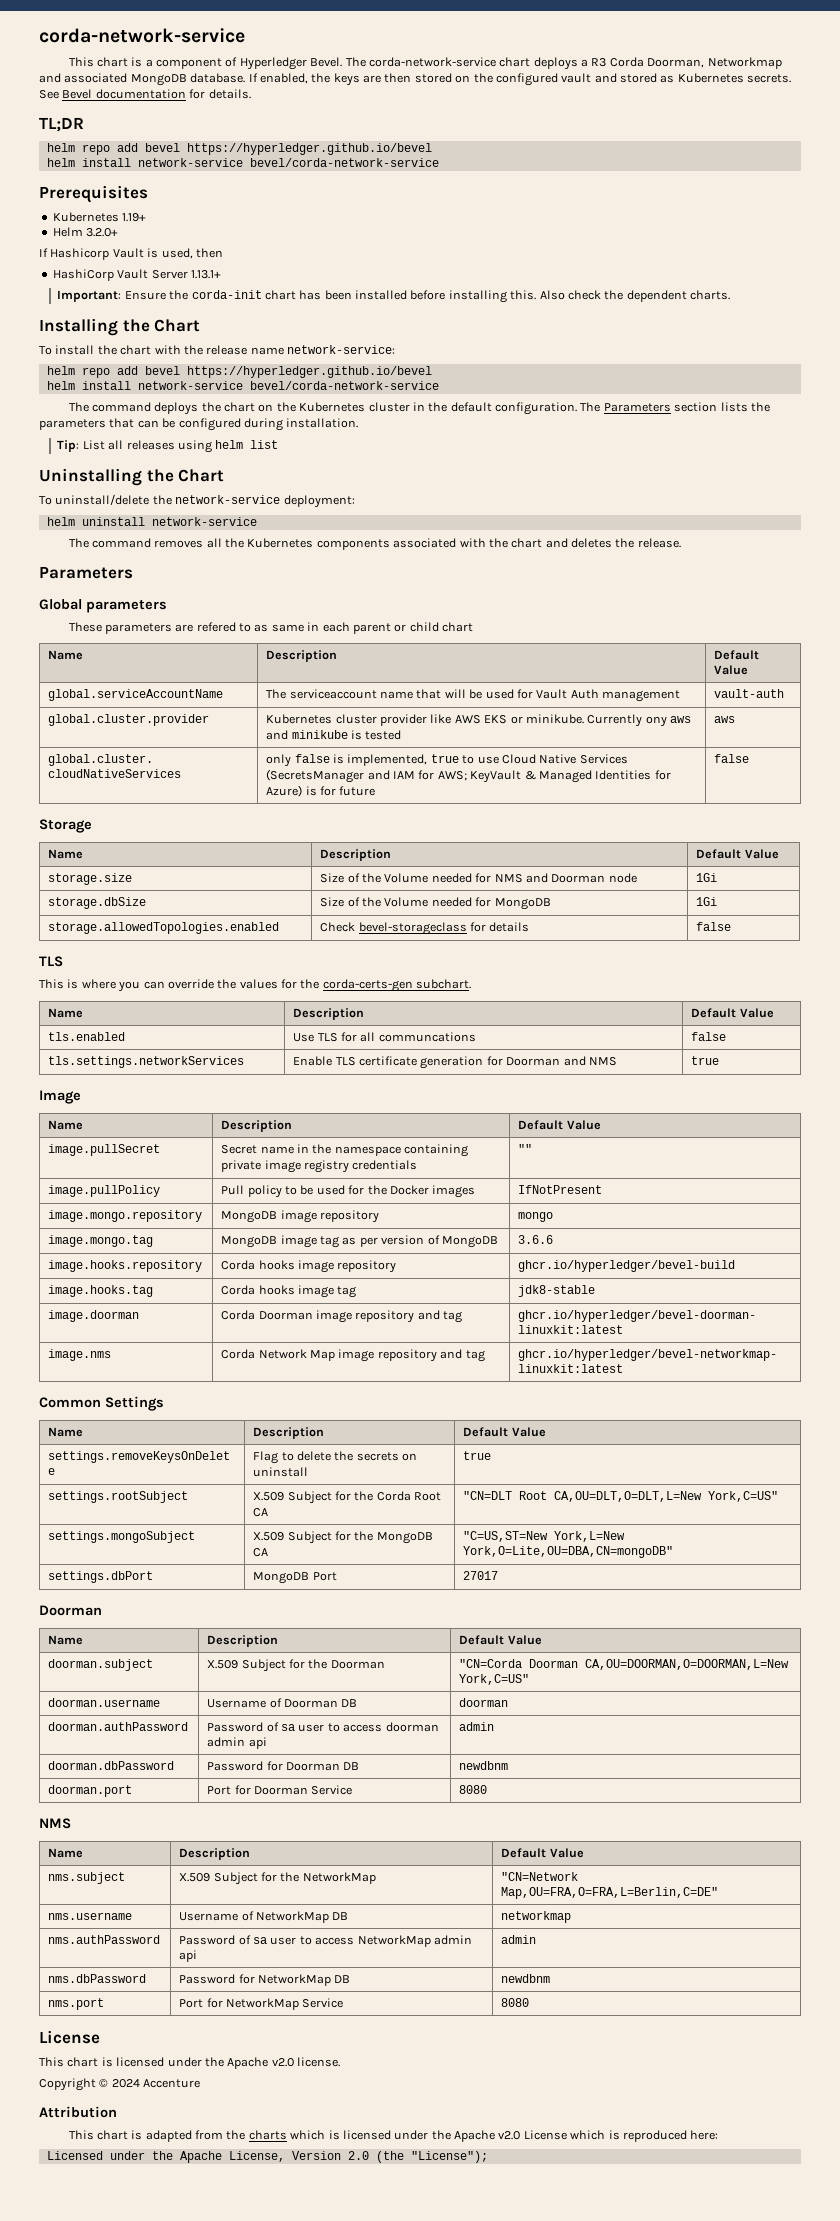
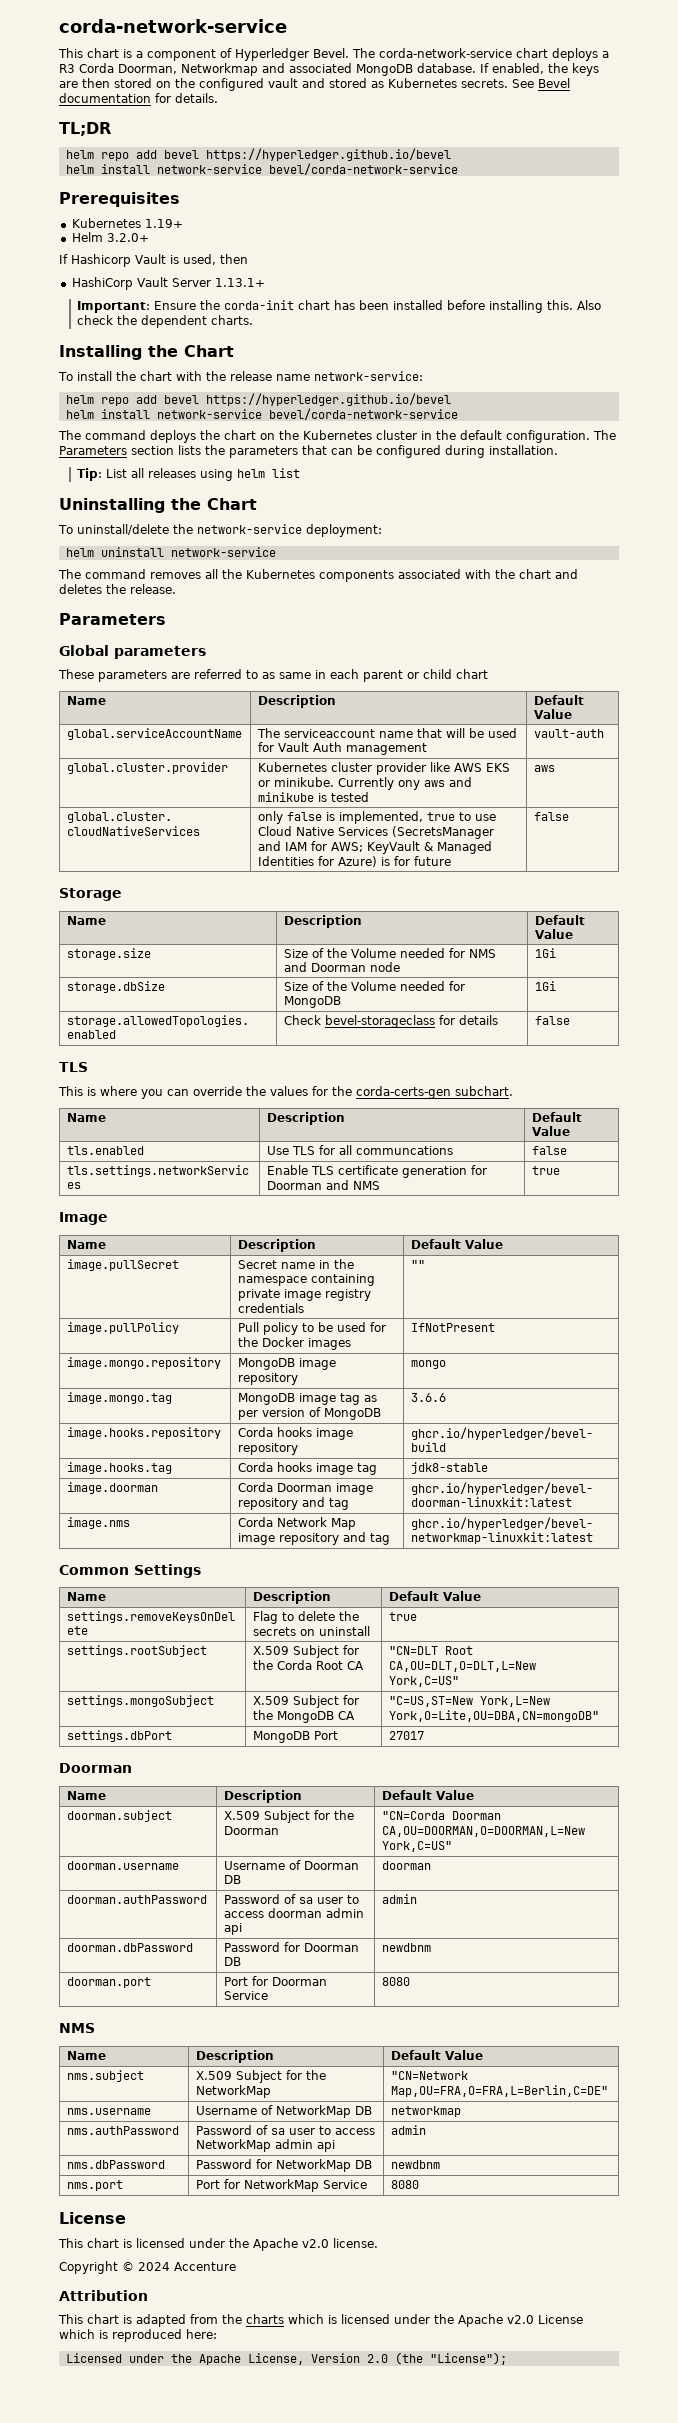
[196,622,236,632] refered -> [194,669,242,679] referred

